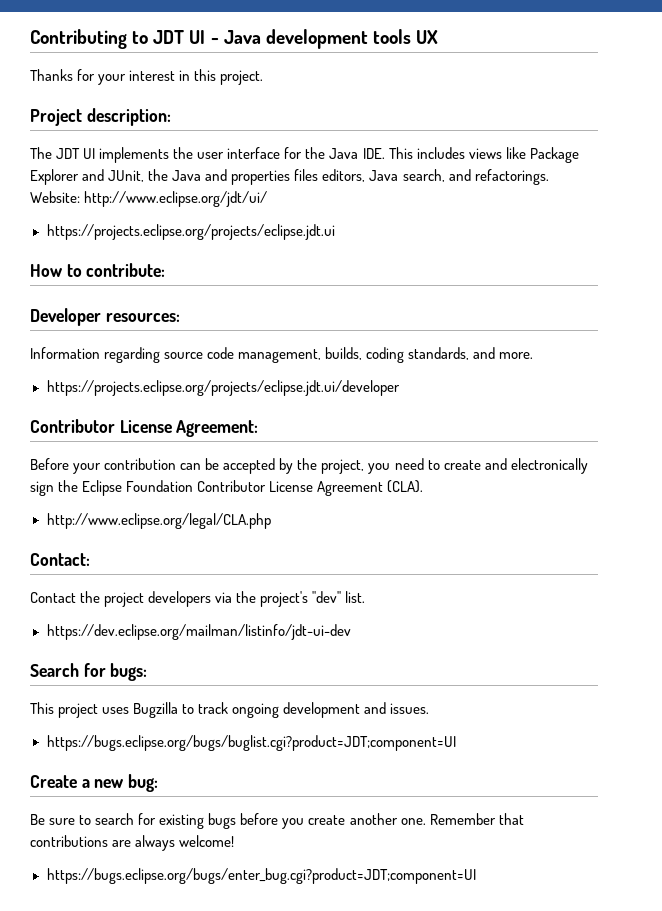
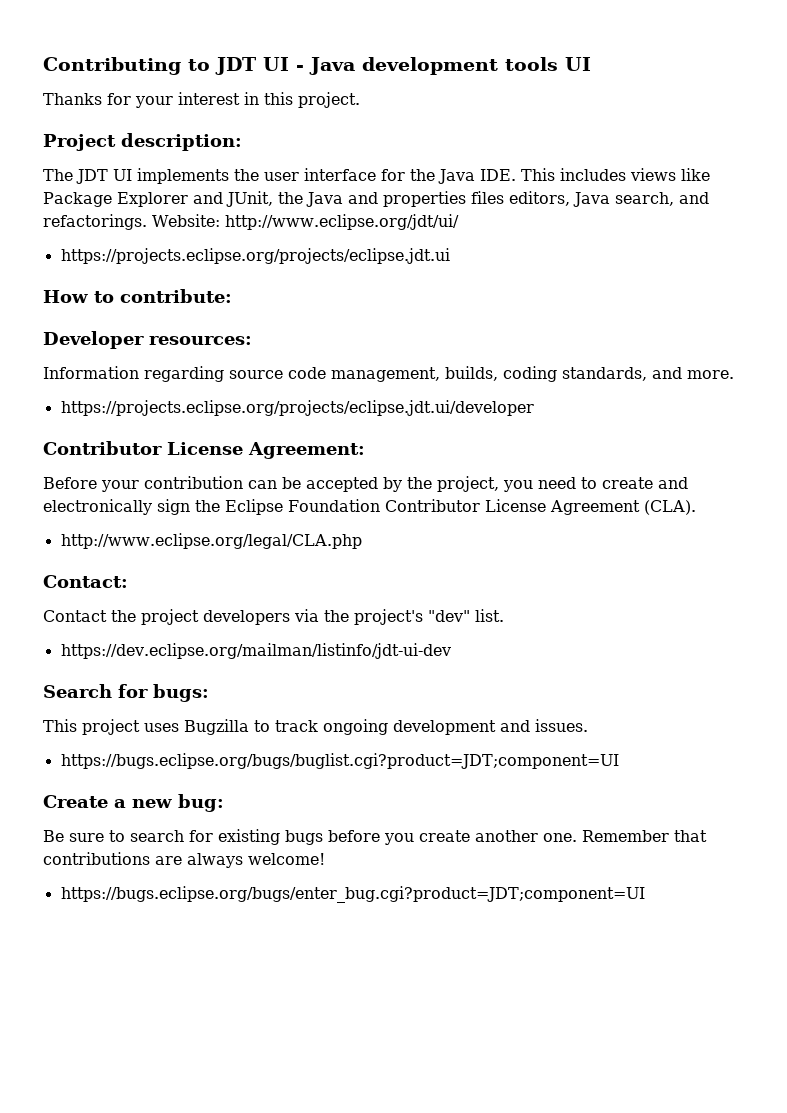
[416,30,439,44] UX -> [565,57,591,71] UI

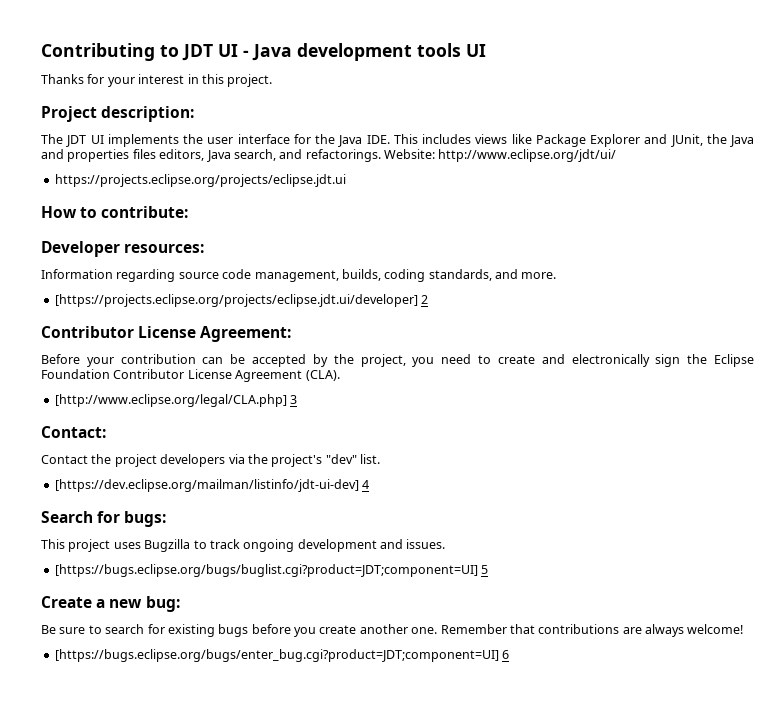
[60,400,534,416] https://projects.eclipse.org/projects/eclipse.jdt.ui/developer -> [54,294,429,307] [https://projects.eclipse.org/projects/eclipse.jdt.ui/developer] 2
[60,533,362,549] http://www.eclipse.org/legal/CLA.php -> [54,394,298,407] [http://www.eclipse.org/legal/CLA.php] 3
[60,643,451,659] https://dev.eclipse.org/mailman/listinfo/jdt-ui-dev -> [54,479,370,492] [https://dev.eclipse.org/mailman/listinfo/jdt-ui-dev] 4
[60,753,619,769] https://bugs.eclipse.org/bugs/buglist.cgi?product=JDT;component=UI -> [54,564,489,577] [https://bugs.eclipse.org/bugs/buglist.cgi?product=JDT;component=UI] 5
[60,886,645,903] https://bugs.eclipse.org/bugs/enter_bug.cgi?product=JDT;component=UI -> [54,649,510,662] [https://bugs.eclipse.org/bugs/enter_bug.cgi?product=JDT;component=UI] 6

